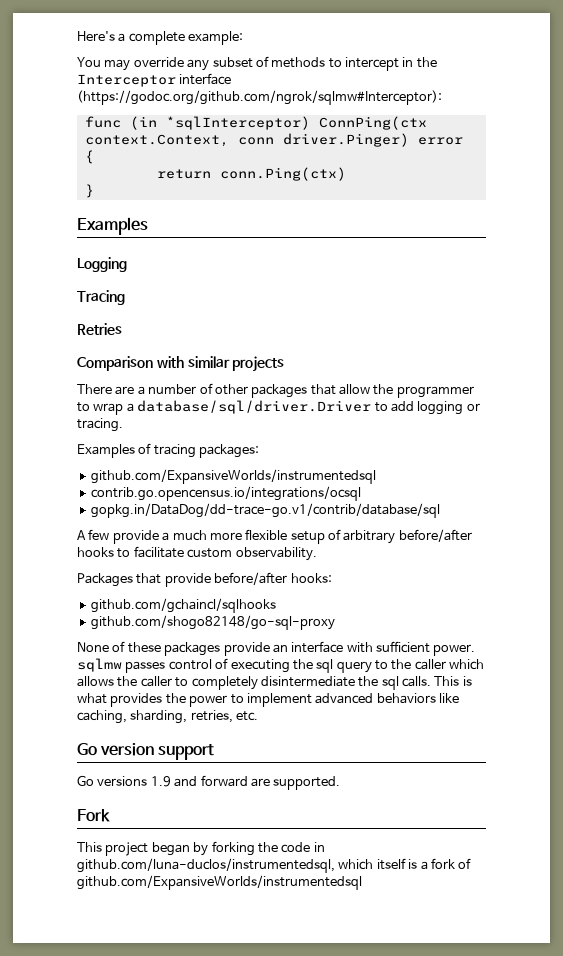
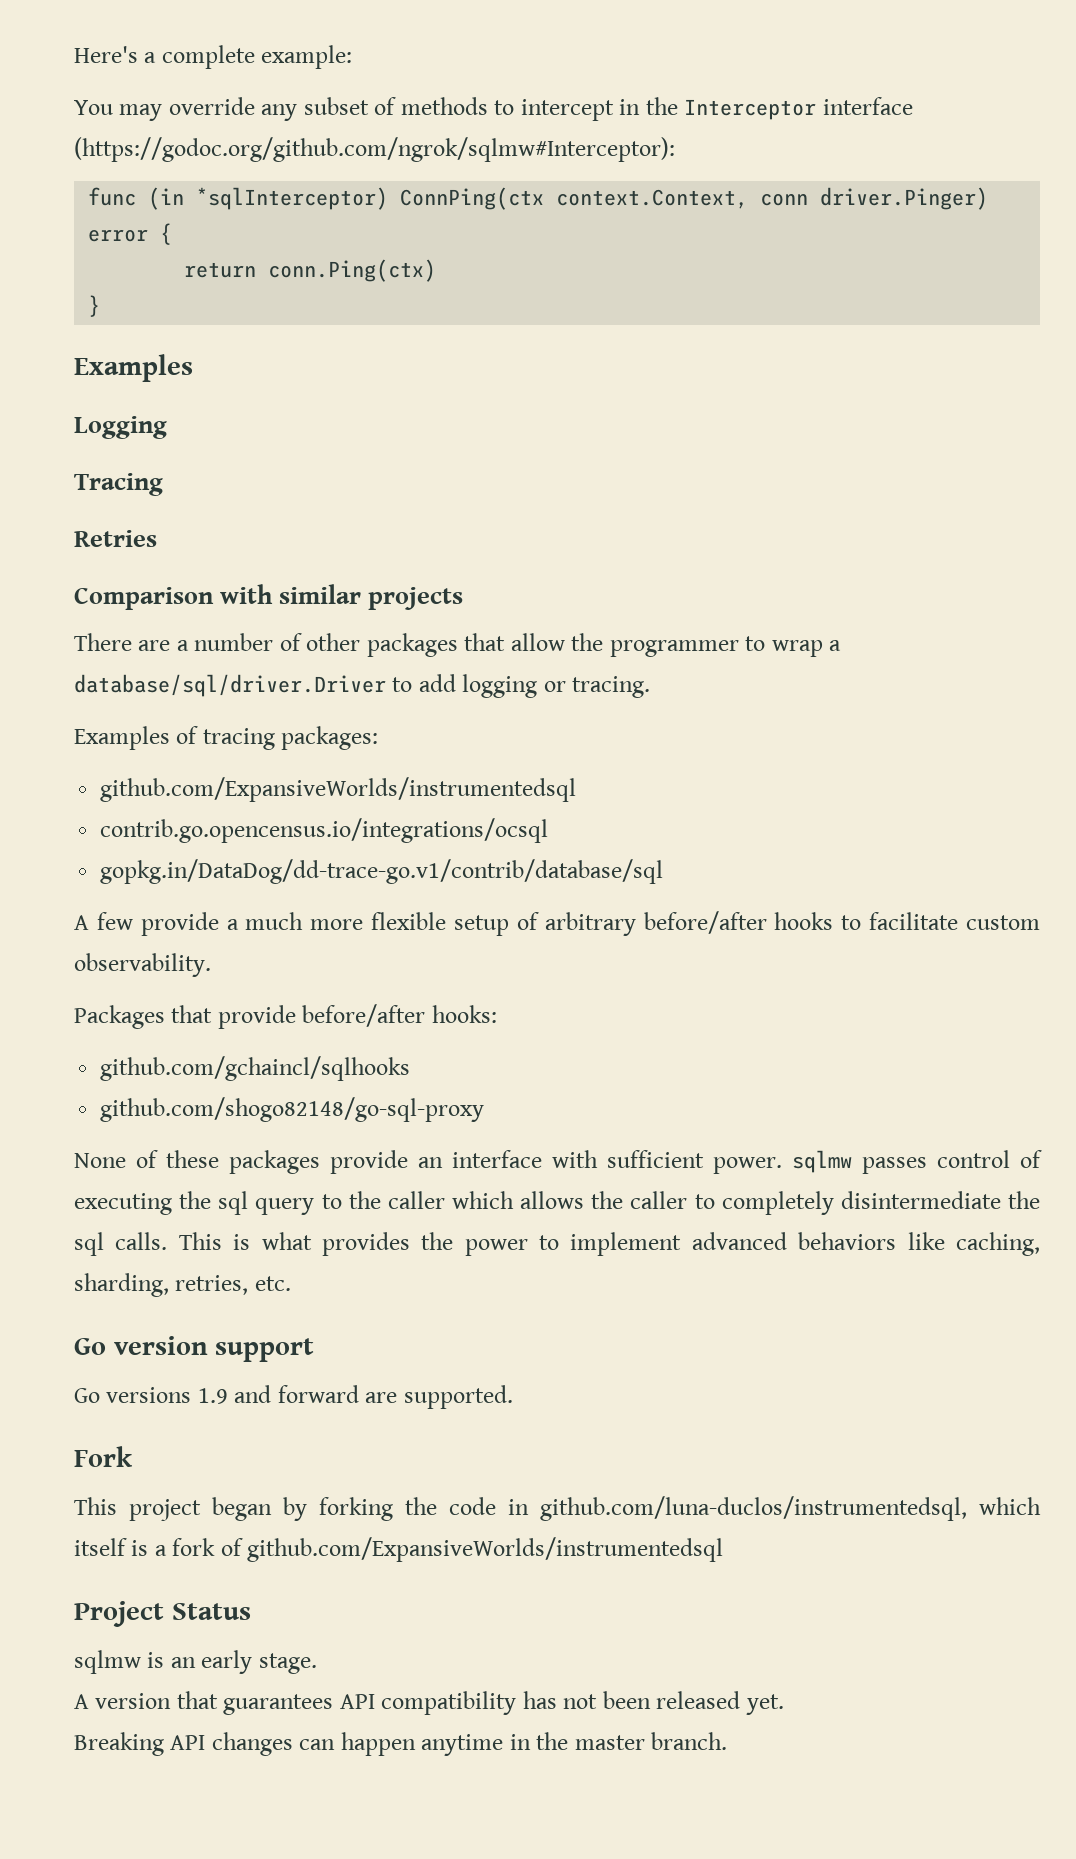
(362, 882) none -> [74,1601,251,1627] [74,1650,317,1674] [74,1691,784,1715] [74,1732,728,1756] // Project Status // sqlmw is an early stage. // A version that guarantees API compatibility has not been released yet. // Breaking API changes can happen anytime in the master branch.

